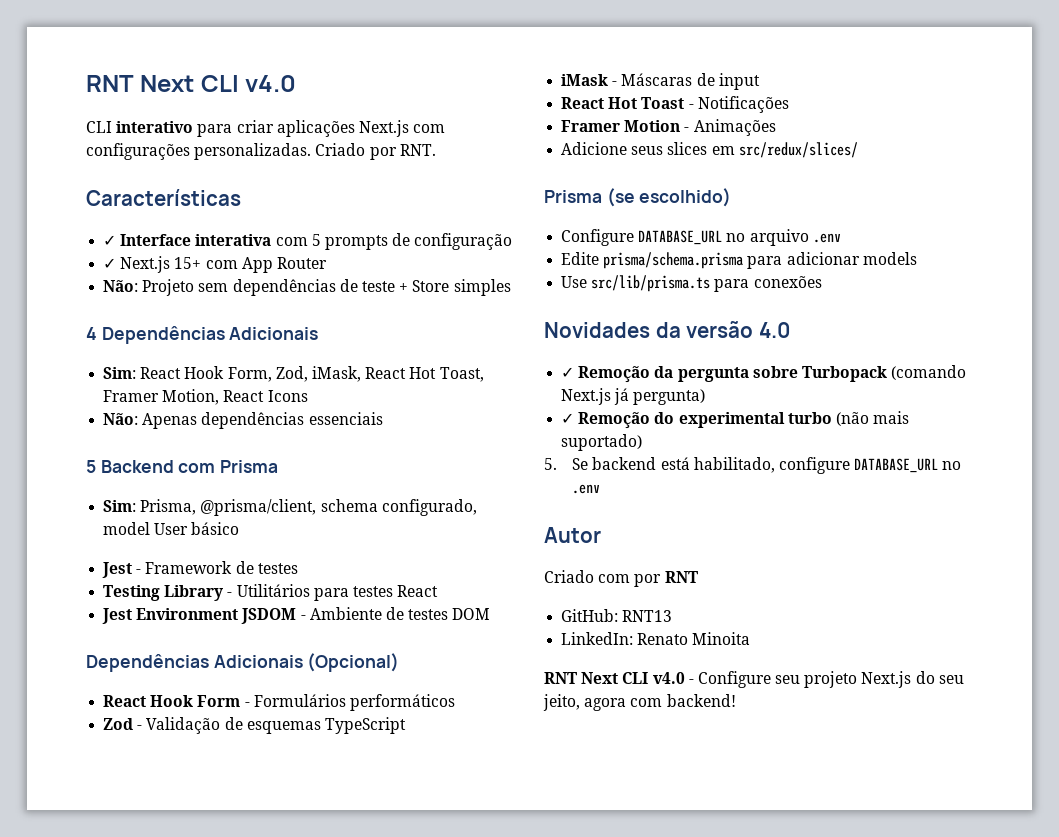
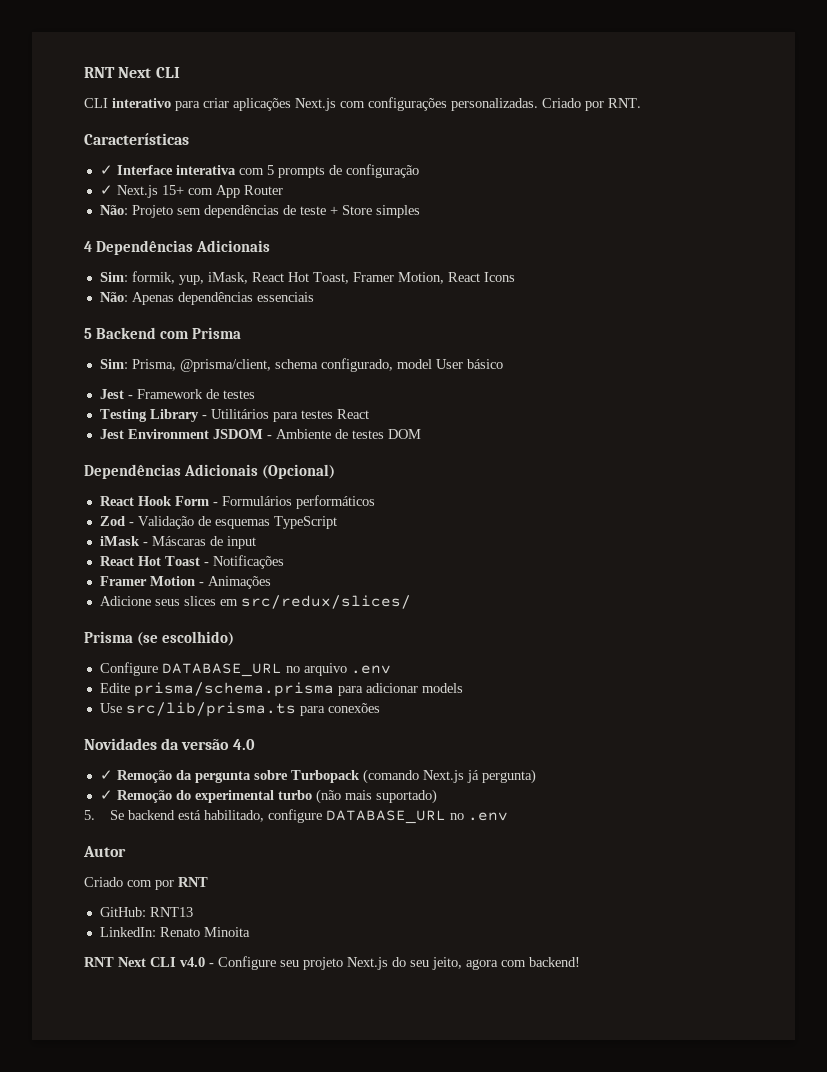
[86,75,297,92] RNT Next CLI v4.0 -> [84,67,180,78] RNT Next CLI
[140,366,308,382] React Hook Form, Zod, -> [131,271,204,285] formik, yup,

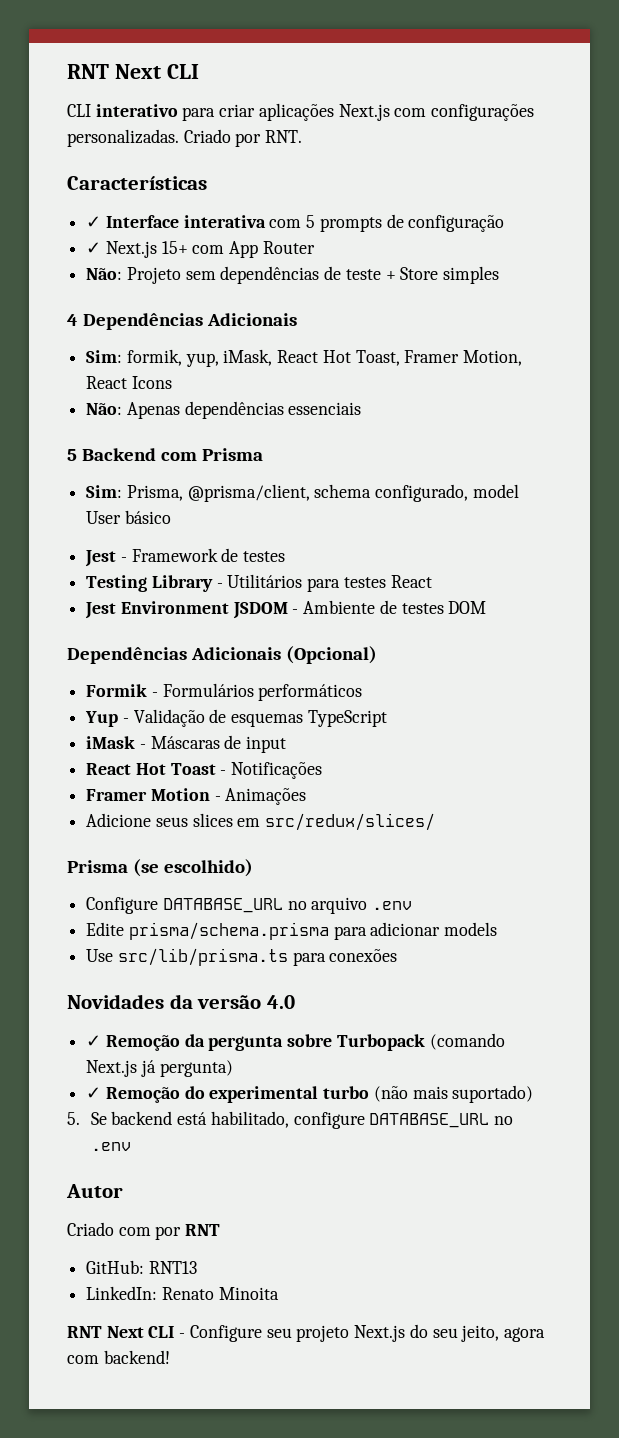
[99,496,209,506] React Hook Form -> [86,684,148,697] Formik
[99,516,125,526] Zod -> [85,711,119,727] Yup
[180,957,205,967] v4.0 -> (175, 1332) none

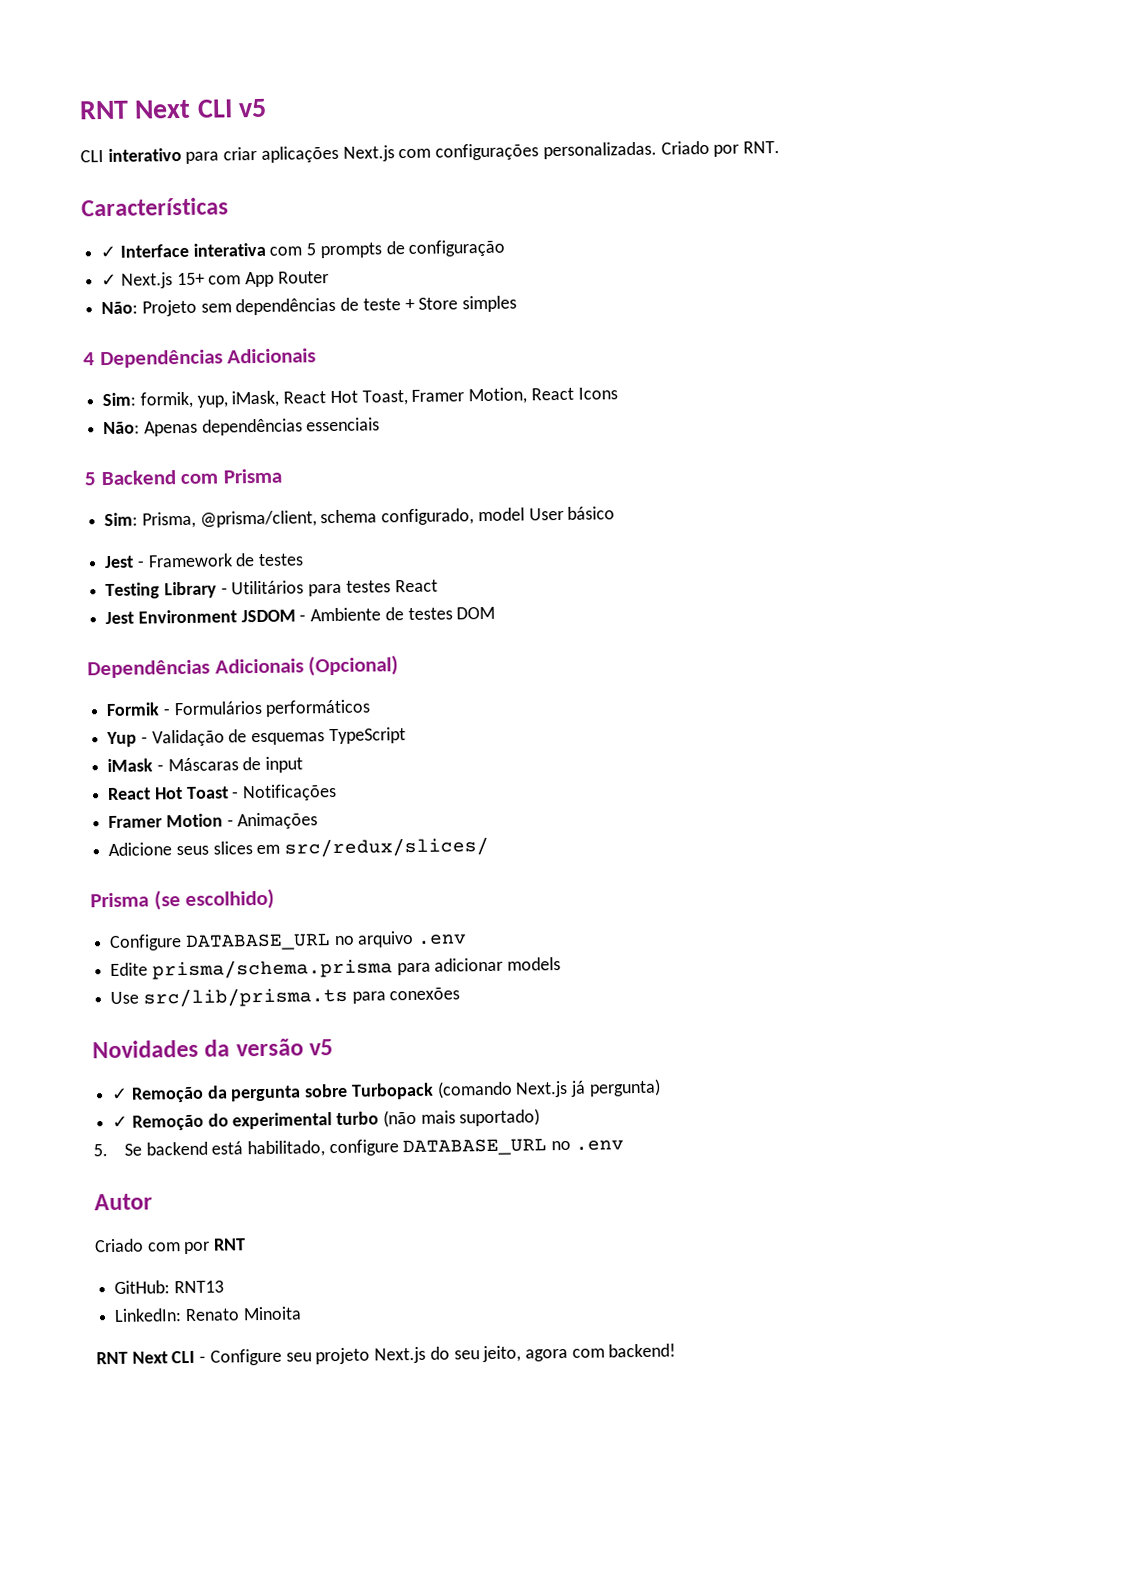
[67,64,199,79] RNT Next CLI -> [79,98,268,120] RNT Next CLI v5
[266,995,295,1009] 4.0 -> [309,1039,334,1056] v5

